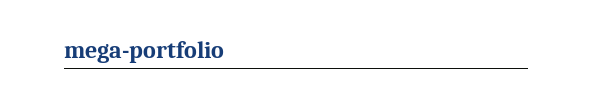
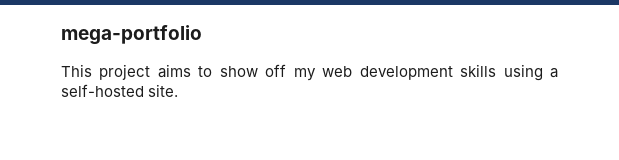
(224, 52) none -> [61,64,558,81] [61,84,179,97] // This project aims to show off my web development skills using a self-hosted site.

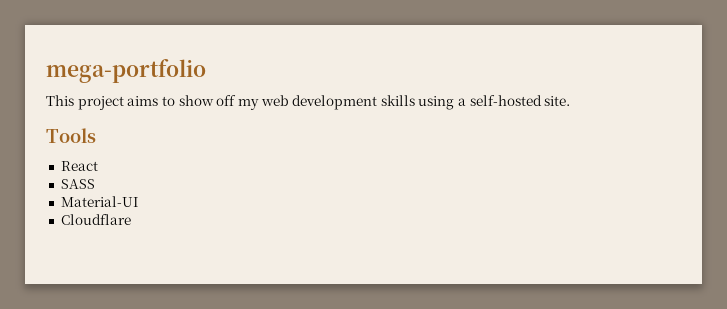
(179, 90) none -> [46,128,96,143] [60,161,98,171] [60,179,95,189] [60,196,138,207] [60,214,131,225] // Tools // React // SASS // Material-UI // Cloudflare

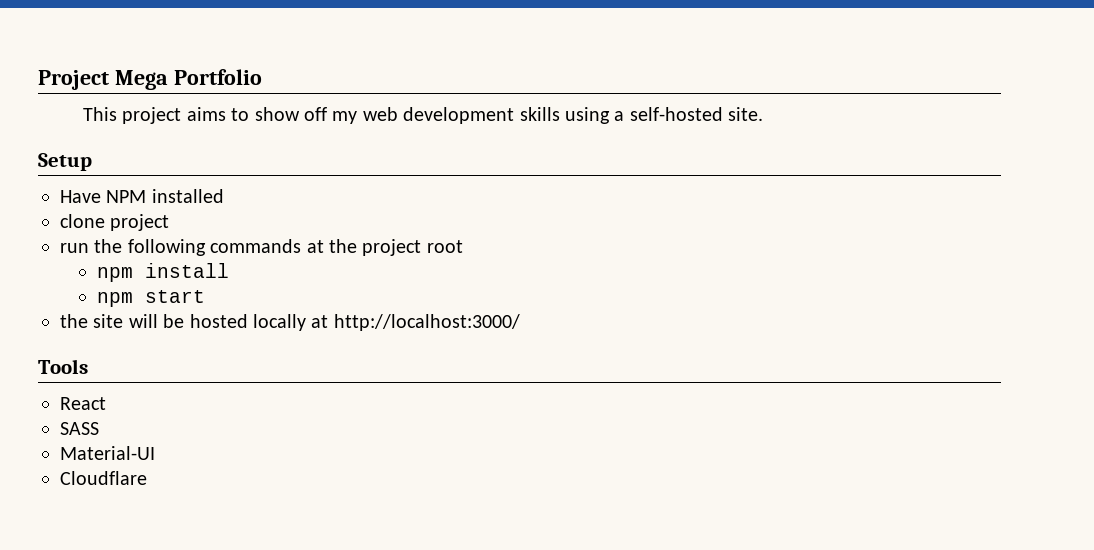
[46,59,206,83] mega-portfolio -> [38,69,262,90] Project Mega Portfolio
(571, 101) none -> [38,153,92,171] [60,189,224,203] [60,214,170,231] [60,239,463,256] [96,263,229,282] [96,290,205,307] [60,314,520,331] // Setup // Have NPM installed // clone project // run the following commands at the project root // npm install // npm start // the site will be hosted locally at http://localhost:3000/

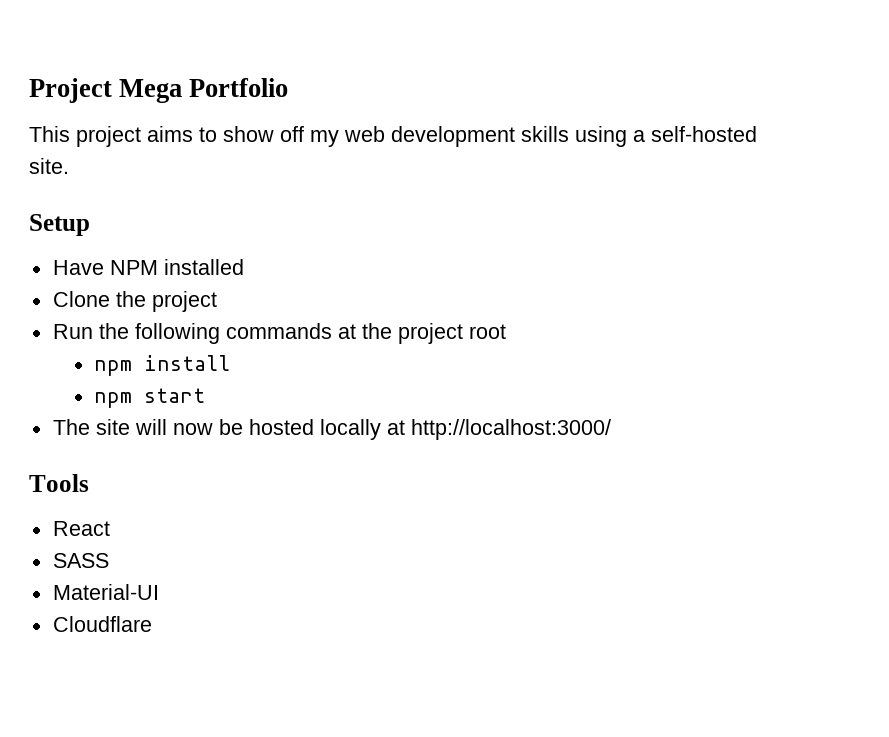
[60,214,105,228] clone -> [52,291,146,307] Clone the
[60,243,89,253] run -> [52,324,93,339] Run
[60,314,88,328] the -> [52,419,90,435] The
(158, 321) none -> [172,423,213,435] now

